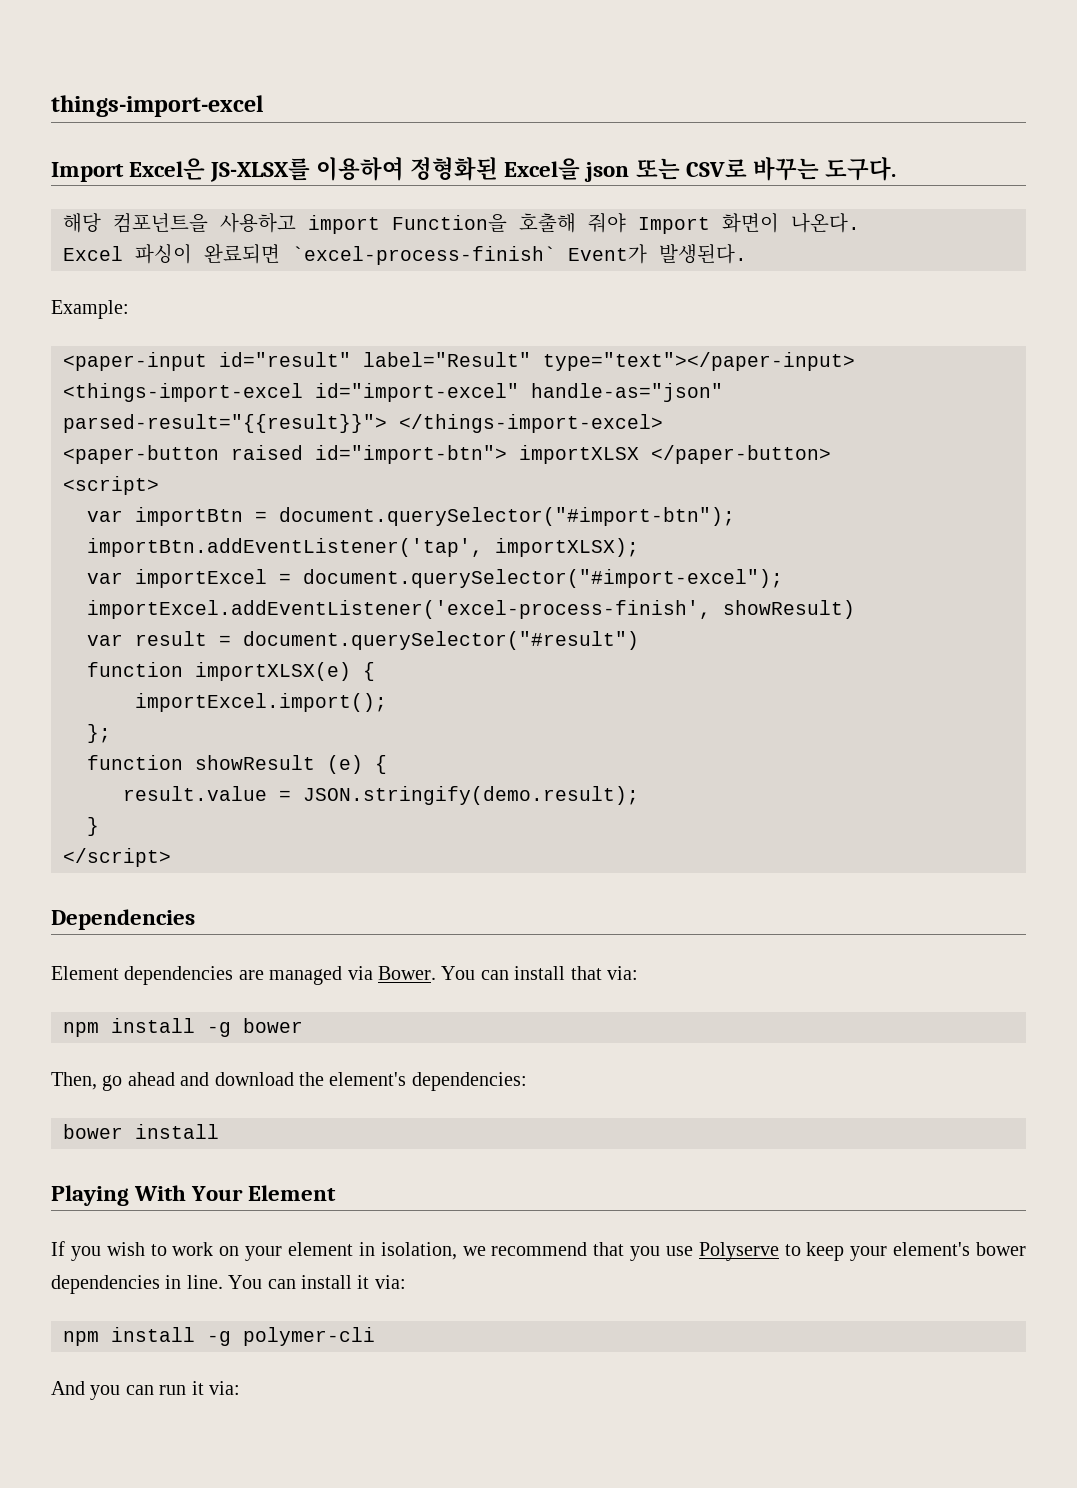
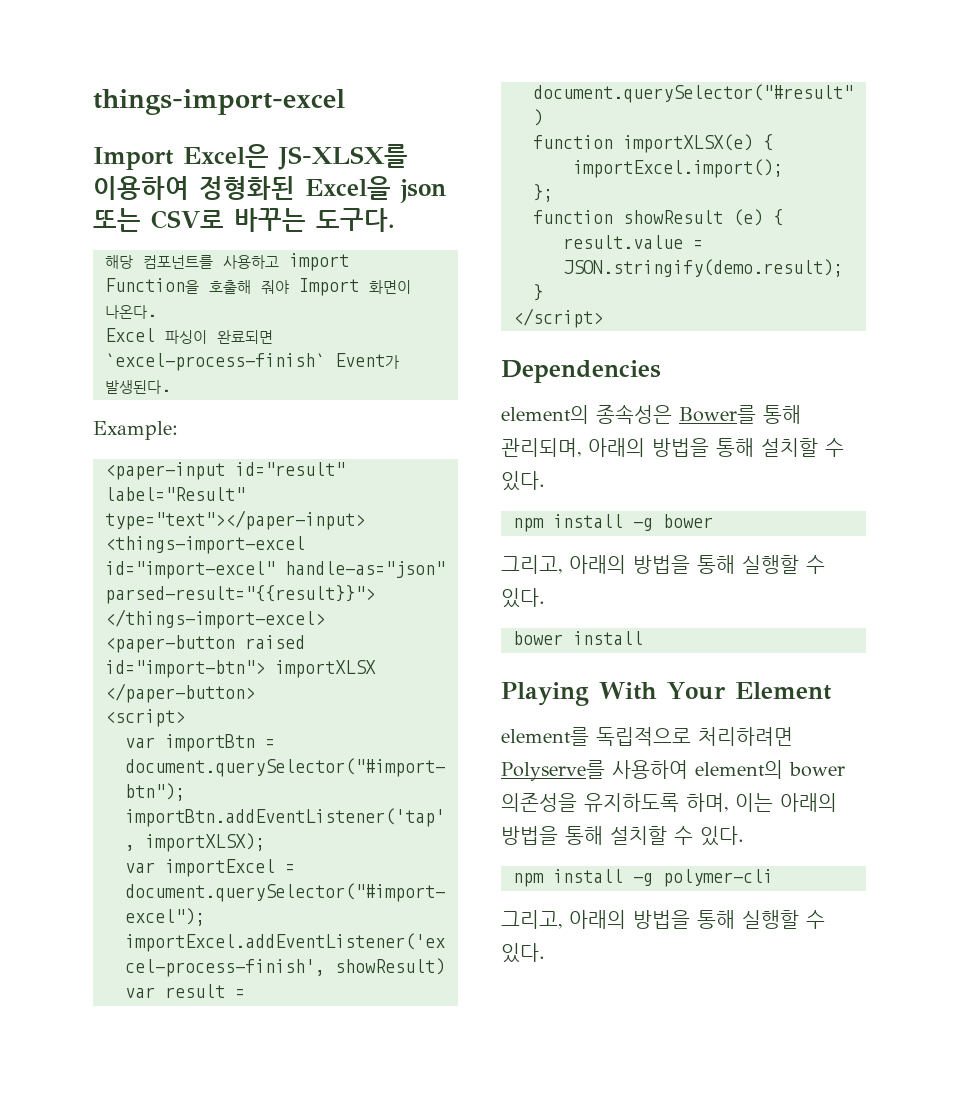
[113,213,208,233] 컴포넌트을 -> [143,255,213,269] 컴포넌트를
[51,966,638,985] [63,1018,303,1037] [51,1072,527,1091] Element dependencies are managed via Bower. You can install that via: // npm install -g bower // Then, go ahead and download the element's dependencies: -> [501,404,801,424] [501,438,844,457] [501,471,545,491] [513,514,713,532] [501,555,825,574] [501,588,545,608] element의 종속성은 Bower를 통해 관리되며, 아래의 방법을 통해 설치할 수 있다. // npm install -g bower // 그리고, 아래의 방법을 통해 실행할 수 있다.
[51,1241,1027,1261] [51,1275,406,1294] [63,1327,375,1346] [51,1381,241,1400] If you wish to work on your element in isolation, we recommend that you use Polyserve to keep your element's bower dependencies in line. You can install it via: // npm install -g polymer-cli // And you can run it via: -> [501,727,793,746] [501,760,845,781] [501,793,837,812] [501,826,744,846] [513,869,773,887] [501,910,825,929] [501,943,545,963] element를 독립적으로 처리하려면 Polyserve를 사용하여 element의 bower 의존성을 유지하도록 하며, 이는 아래의 방법을 통해 설치할 수 있다. // npm install -g polymer-cli // 그리고, 아래의 방법을 통해 실행할 수 있다.

